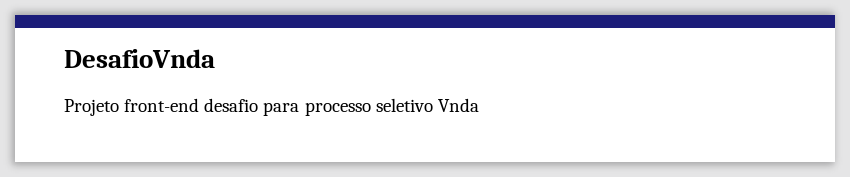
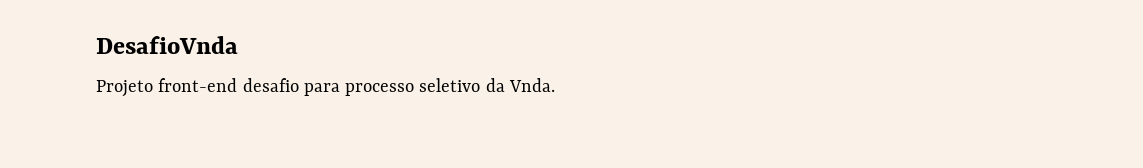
[437,98,479,112] Vnda -> [485,78,555,92] da Vnda.

